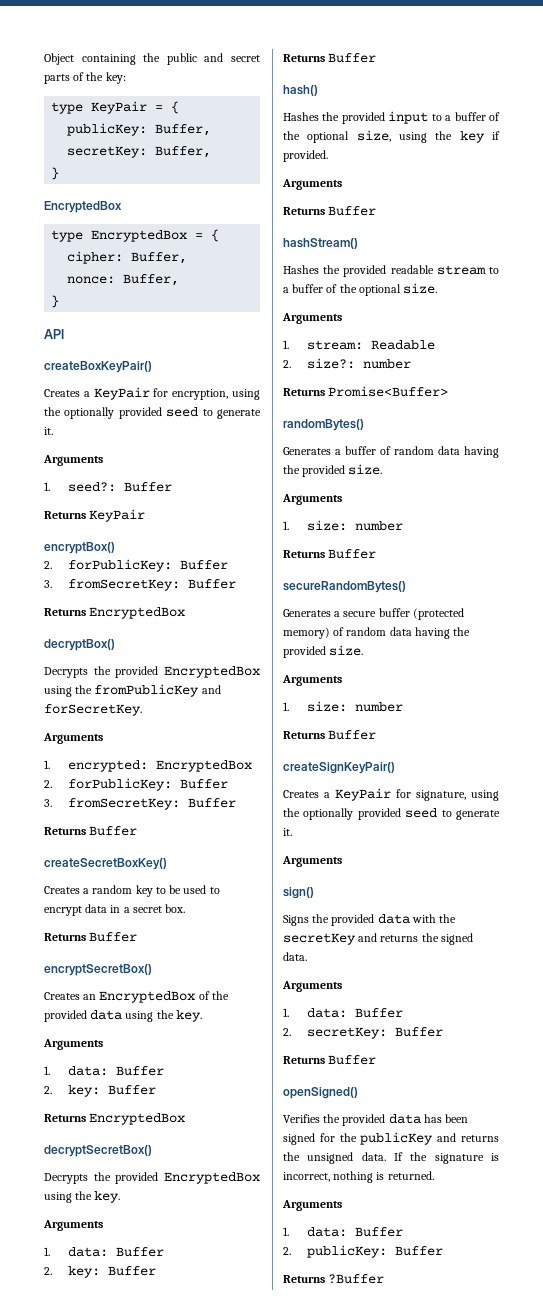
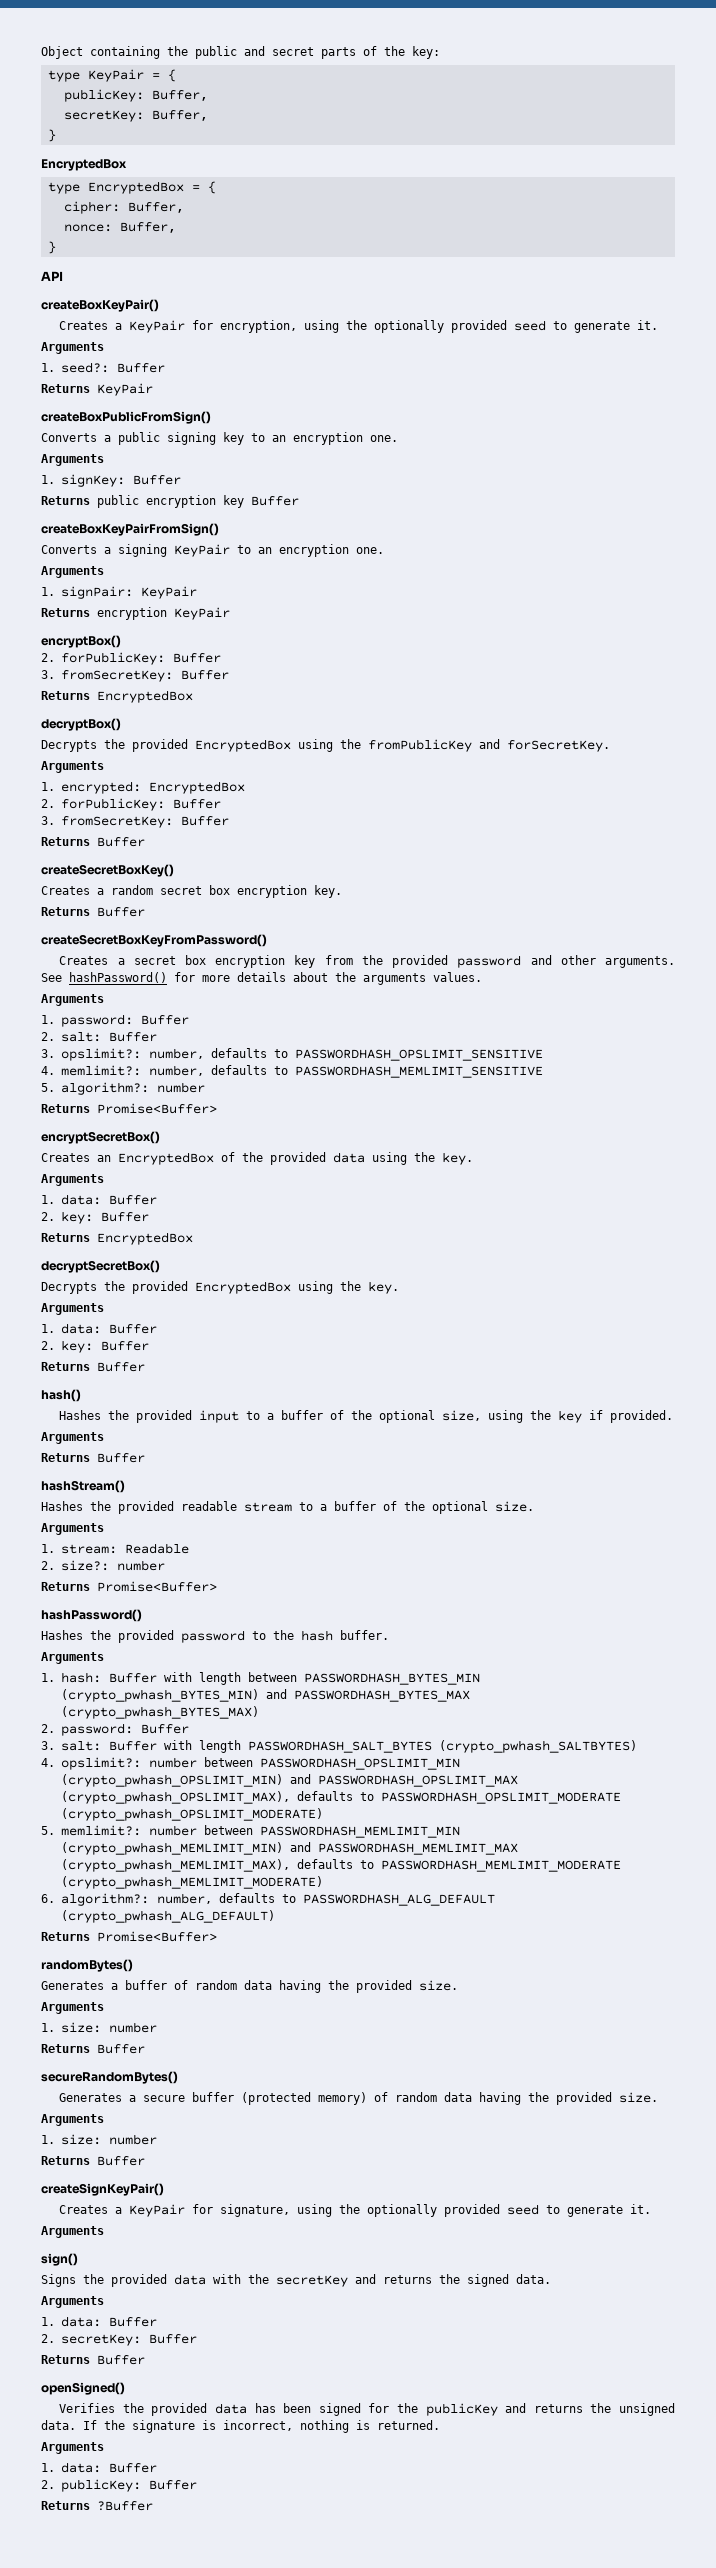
(146, 515) none -> [41,411,211,424] [41,432,398,445] [41,454,104,466] [41,474,182,487] [41,495,299,508] [41,523,219,536] [41,544,384,557] [41,566,104,578] [41,586,198,599] [41,607,230,620] // createBoxPublicFromSign() // Converts a public signing key to an encryption one. // Arguments // 1. signKey: Buffer // Returns public encryption key Buffer // createBoxKeyPairFromSign() // Converts a signing KeyPair to an encryption one. // Arguments // 1. signPair: KeyPair // Returns encryption KeyPair
[135,885,220,897] [44,904,186,916] [44,932,138,942] key to be used to encrypt data in a secret box. // Returns Buffer -> [160,885,342,898] [41,907,145,917] [41,934,267,947] [59,955,676,968] [41,972,482,985] [41,994,104,1006] [41,1014,190,1027] [41,1032,158,1042] [41,1048,544,1061] [41,1065,544,1078] [41,1082,206,1095] [41,1103,217,1114] secret box encryption key. // Returns Buffer // createSecretBoxKeyFromPassword() // Creates a secret box encryption key from the provided password and other arguments. See hashPassword() for more details about the arguments values. // Arguments // 1. password: Buffer // 2. salt: Buffer // 3. opslimit?: number, defaults to PASSWORDHASH_OPSLIMIT_SENSITIVE // 4. memlimit?: number, defaults to PASSWORDHASH_MEMLIMIT_SENSITIVE // 5. algorithm?: number // Returns Promise<Buffer>
(449, 391) none -> [41,1609,142,1622] [41,1630,389,1643] [41,1652,104,1664] [41,1672,481,1685] [61,1689,471,1702] [61,1706,260,1719] [41,1723,190,1736] [41,1740,638,1753] [41,1757,461,1770] [61,1774,519,1787] [61,1791,622,1804] [61,1808,324,1821] [41,1825,461,1838] [61,1842,519,1855] [61,1859,622,1872] [61,1876,324,1889] [41,1893,496,1906] [61,1910,276,1923] [41,1931,217,1942] // hashPassword() // Hashes the provided password to the hash buffer. // Arguments // 1. hash: Buffer with length between PASSWORDHASH_BYTES_MIN (crypto_pwhash_BYTES_MIN) and PASSWORDHASH_BYTES_MAX (crypto_pwhash_BYTES_MAX) // 2. password: Buffer // 3. salt: Buffer with length PASSWORDHASH_SALT_BYTES (crypto_pwhash_SALTBYTES) // 4. opslimit?: number between PASSWORDHASH_OPSLIMIT_MIN (crypto_pwhash_OPSLIMIT_MIN) and PASSWORDHASH_OPSLIMIT_MAX (crypto_pwhash_OPSLIMIT_MAX), defaults to PASSWORDHASH_OPSLIMIT_MODERATE (crypto_pwhash_OPSLIMIT_MODERATE) // 5. memlimit?: number between PASSWORDHASH_MEMLIMIT_MIN (crypto_pwhash_MEMLIMIT_MIN) and PASSWORDHASH_MEMLIMIT_MAX (crypto_pwhash_MEMLIMIT_MAX), defaults to PASSWORDHASH_MEMLIMIT_MODERATE (crypto_pwhash_MEMLIMIT_MODERATE) // 6. algorithm?: number, defaults to PASSWORDHASH_ALG_DEFAULT (crypto_pwhash_ALG_DEFAULT) // Returns Promise<Buffer>

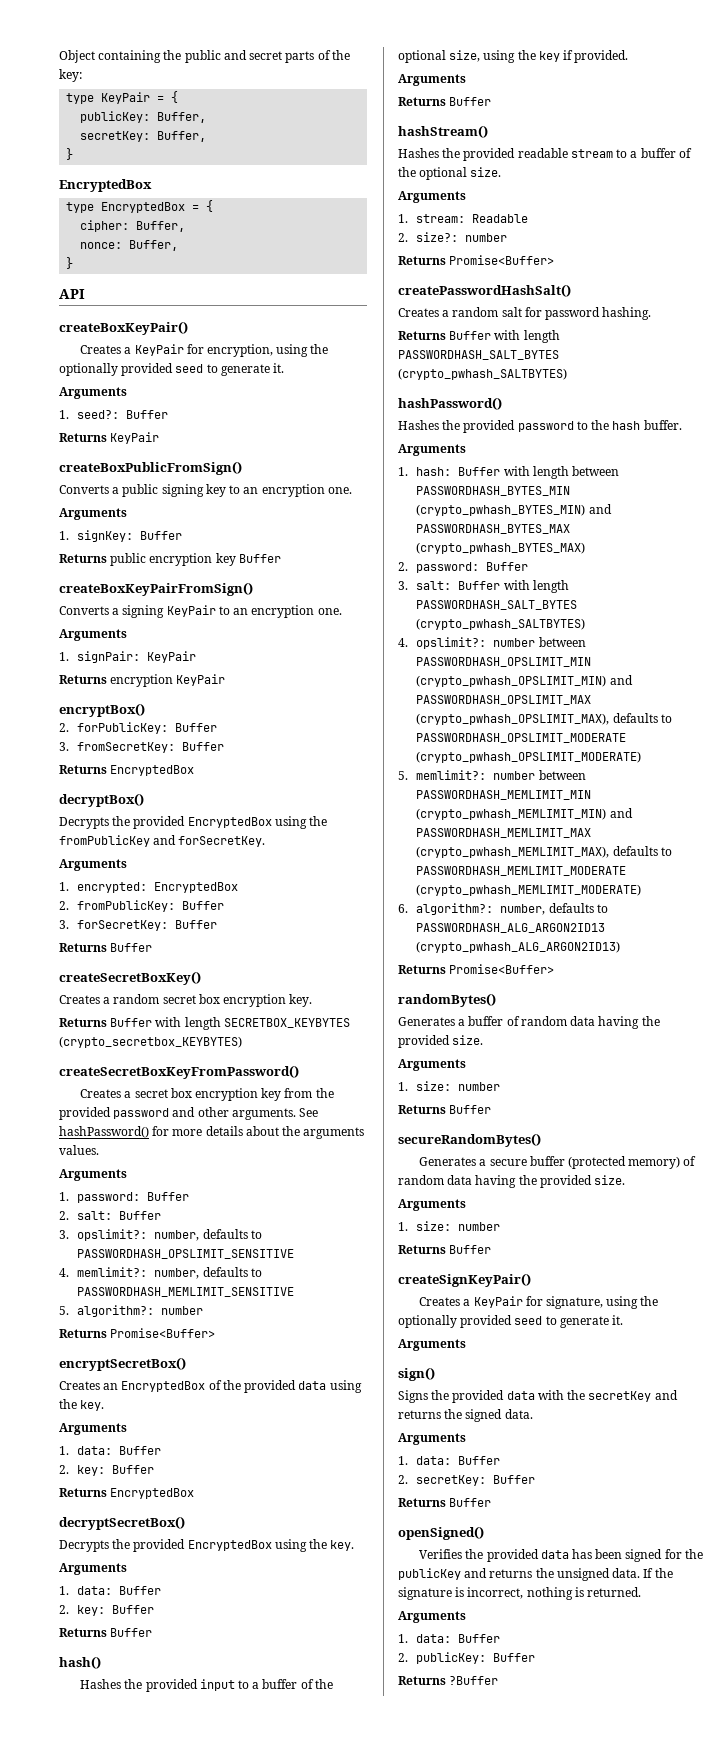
[61,798,222,811] [41,816,174,828] forPublicKey: Buffer // 3. fromSecretKey: -> [77,900,225,912] [59,920,169,931] fromPublicKey: Buffer // 3. forSecretKey:
(145, 912) none -> [155,1017,350,1030] [59,1036,242,1048] with length SECRETBOX_KEYBYTES (crypto_secretbox_KEYBYTES)
(217, 1586) none -> [398,284,571,297] [398,307,652,320] [398,330,560,343] [398,350,559,360] [398,368,567,380] // createPasswordHashSalt() // Creates a random salt for password hashing. // Returns Buffer with length PASSWORDHASH_SALT_BYTES (crypto_pwhash_SALTBYTES)
[303,1894,496,1906] [61,1910,276,1923] PASSWORDHASH_ALG_DEFAULT (crypto_pwhash_ALG_DEFAULT) -> [416,923,606,933] [416,941,621,953] PASSWORDHASH_ALG_ARGON2ID13 (crypto_pwhash_ALG_ARGON2ID13)

